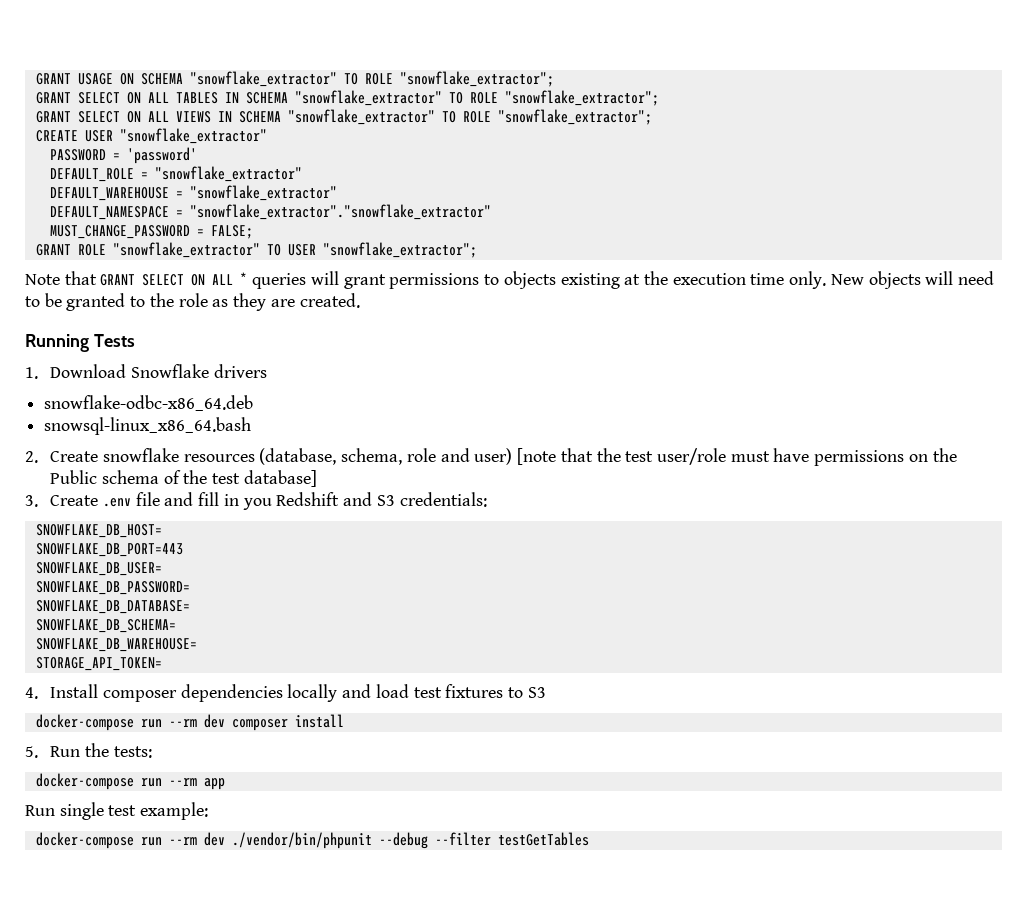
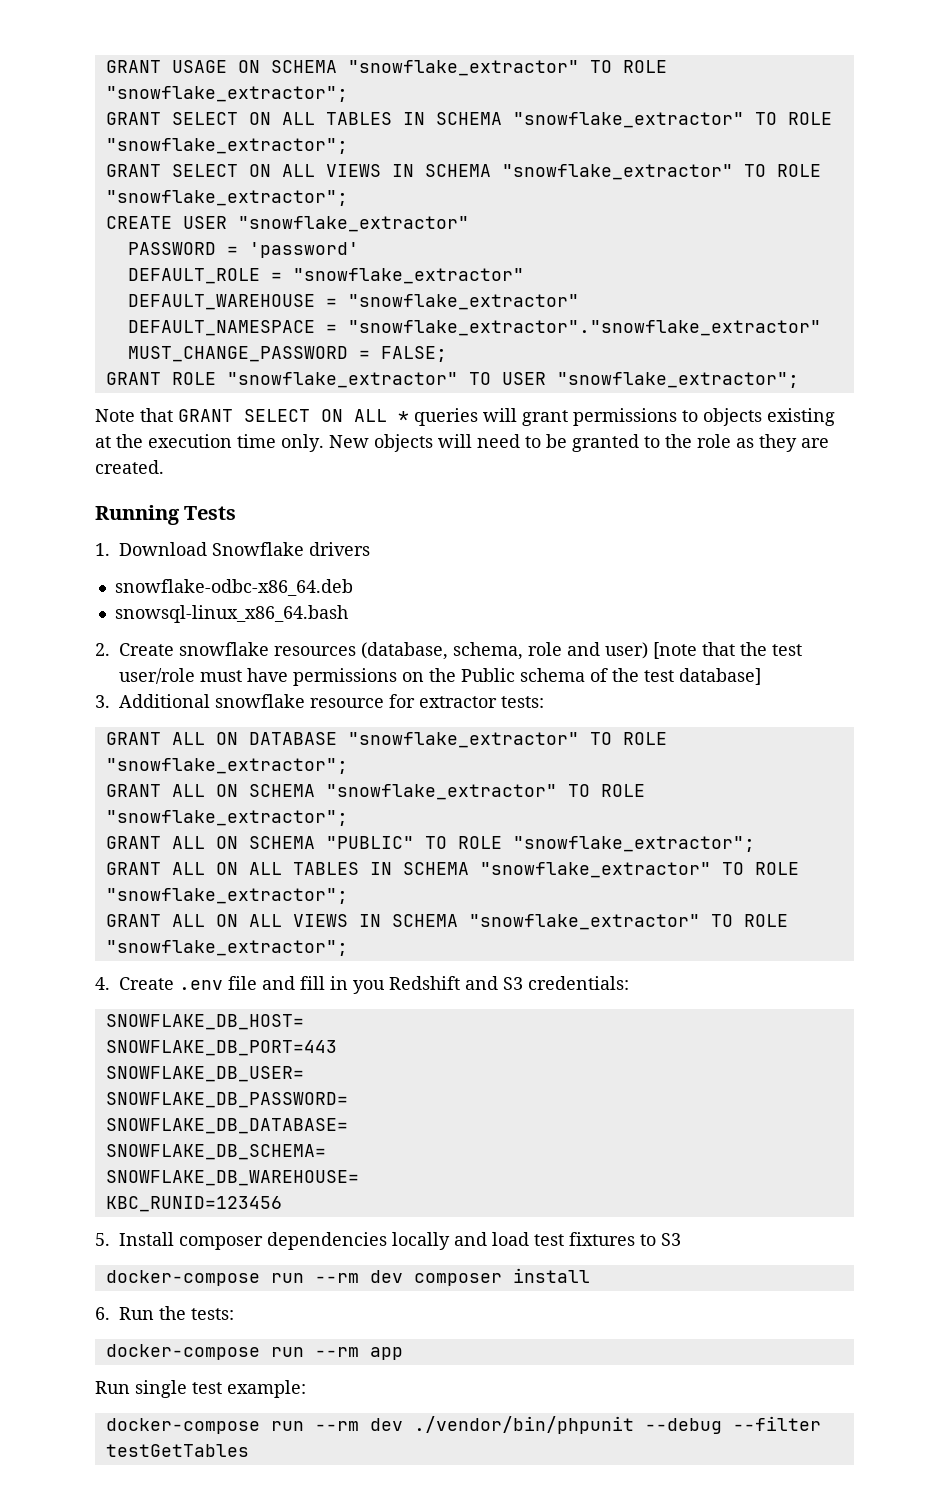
(38, 501) none -> [119,694,544,708] [105,732,667,748] [105,758,348,774] [105,784,645,800] [105,810,348,826] [105,836,755,852] [105,862,799,878] [105,888,348,904] [105,914,788,930] [105,940,348,956] [95,977,110,990] Additional snowflake resource for extractor tests: // GRANT ALL ON DATABASE "snowflake_extractor" TO ROLE "snowflake_extractor"; // GRANT ALL ON SCHEMA "snowflake_extractor" TO ROLE "snowflake_extractor"; // GRANT ALL ON SCHEMA "PUBLIC" TO ROLE "snowflake_extractor"; // GRANT ALL ON ALL TABLES IN SCHEMA "snowflake_extractor" TO ROLE "snowflake_extractor"; // GRANT ALL ON ALL VIEWS IN SCHEMA "snowflake_extractor" TO ROLE "snowflake_extractor"; // 4.
[35,657,162,671] [25,687,38,699] STORAGE_API_TOKEN= // 4. -> [105,1196,282,1212] [95,1233,110,1246] KBC_RUNID=123456 // 5.
[25,746,38,758] 5. -> [95,1307,110,1320] 6.

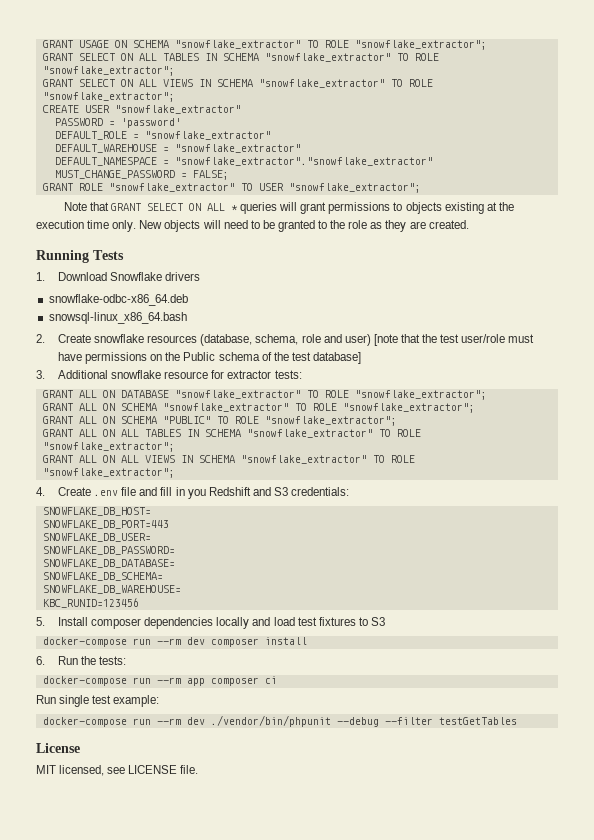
(403, 1353) none -> [210,676,277,686] composer ci
(249, 1450) none -> [36,743,80,753] [36,765,199,776] // License // MIT licensed, see LICENSE file.

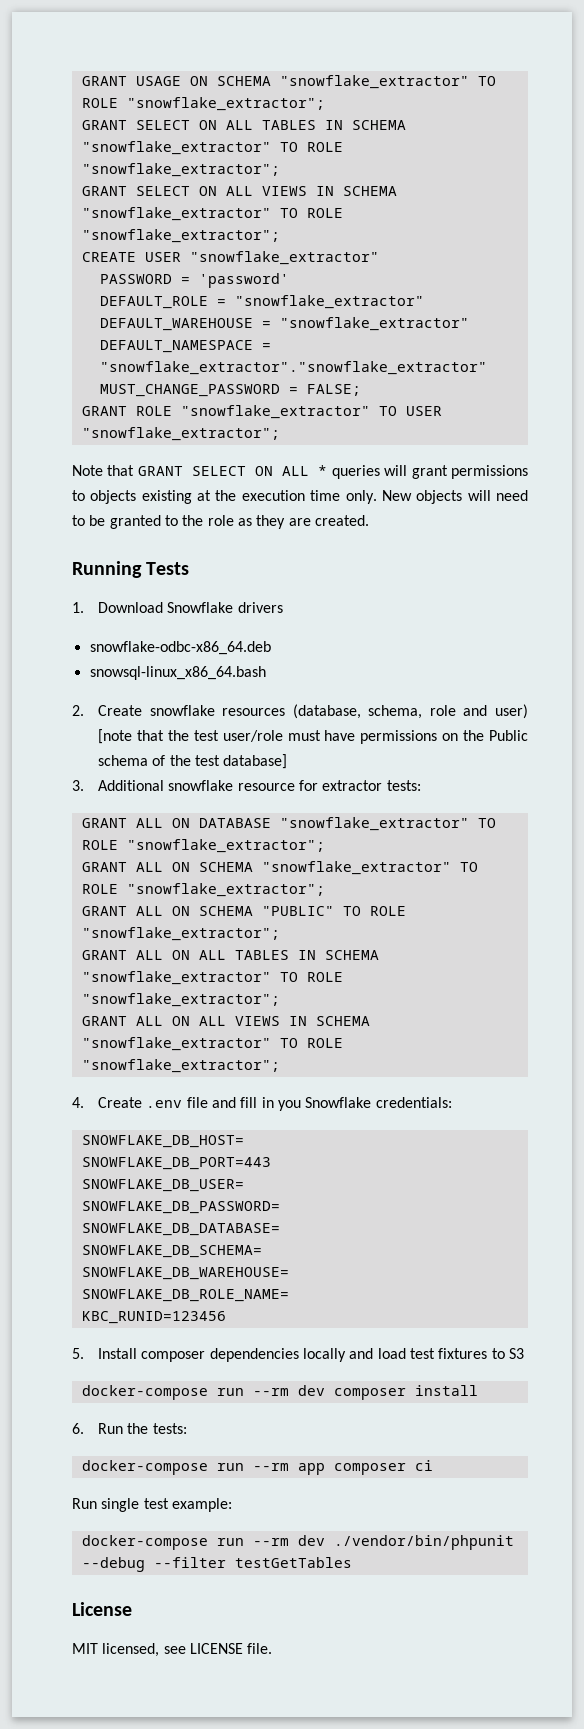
[208,487,289,496] Redshift and S3 -> [305,1097,372,1108] Snowflake
(181, 589) none -> [81,1289,289,1302] // SNOWFLAKE_DB_ROLE_NAME=

